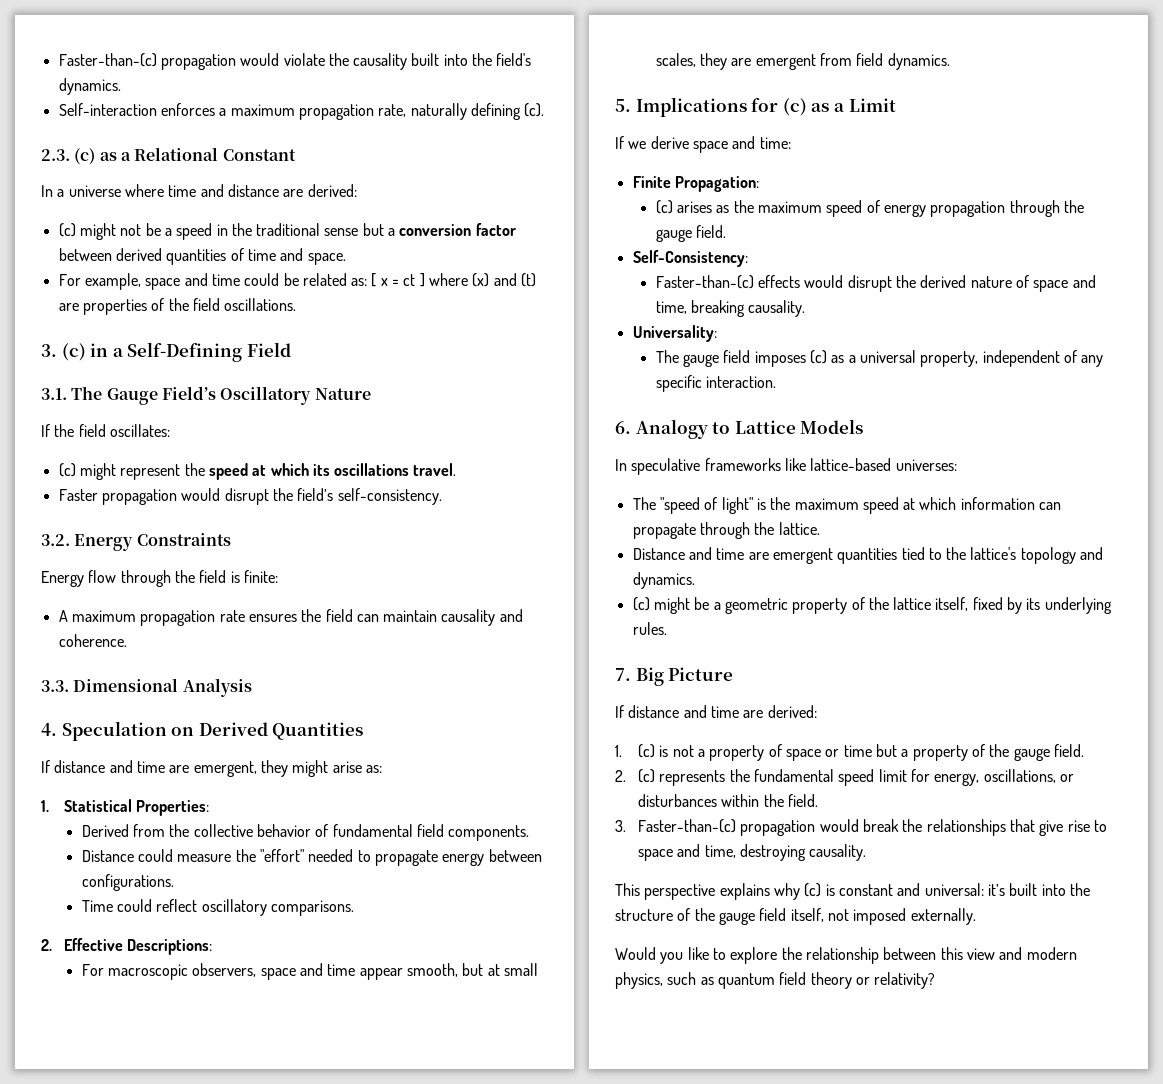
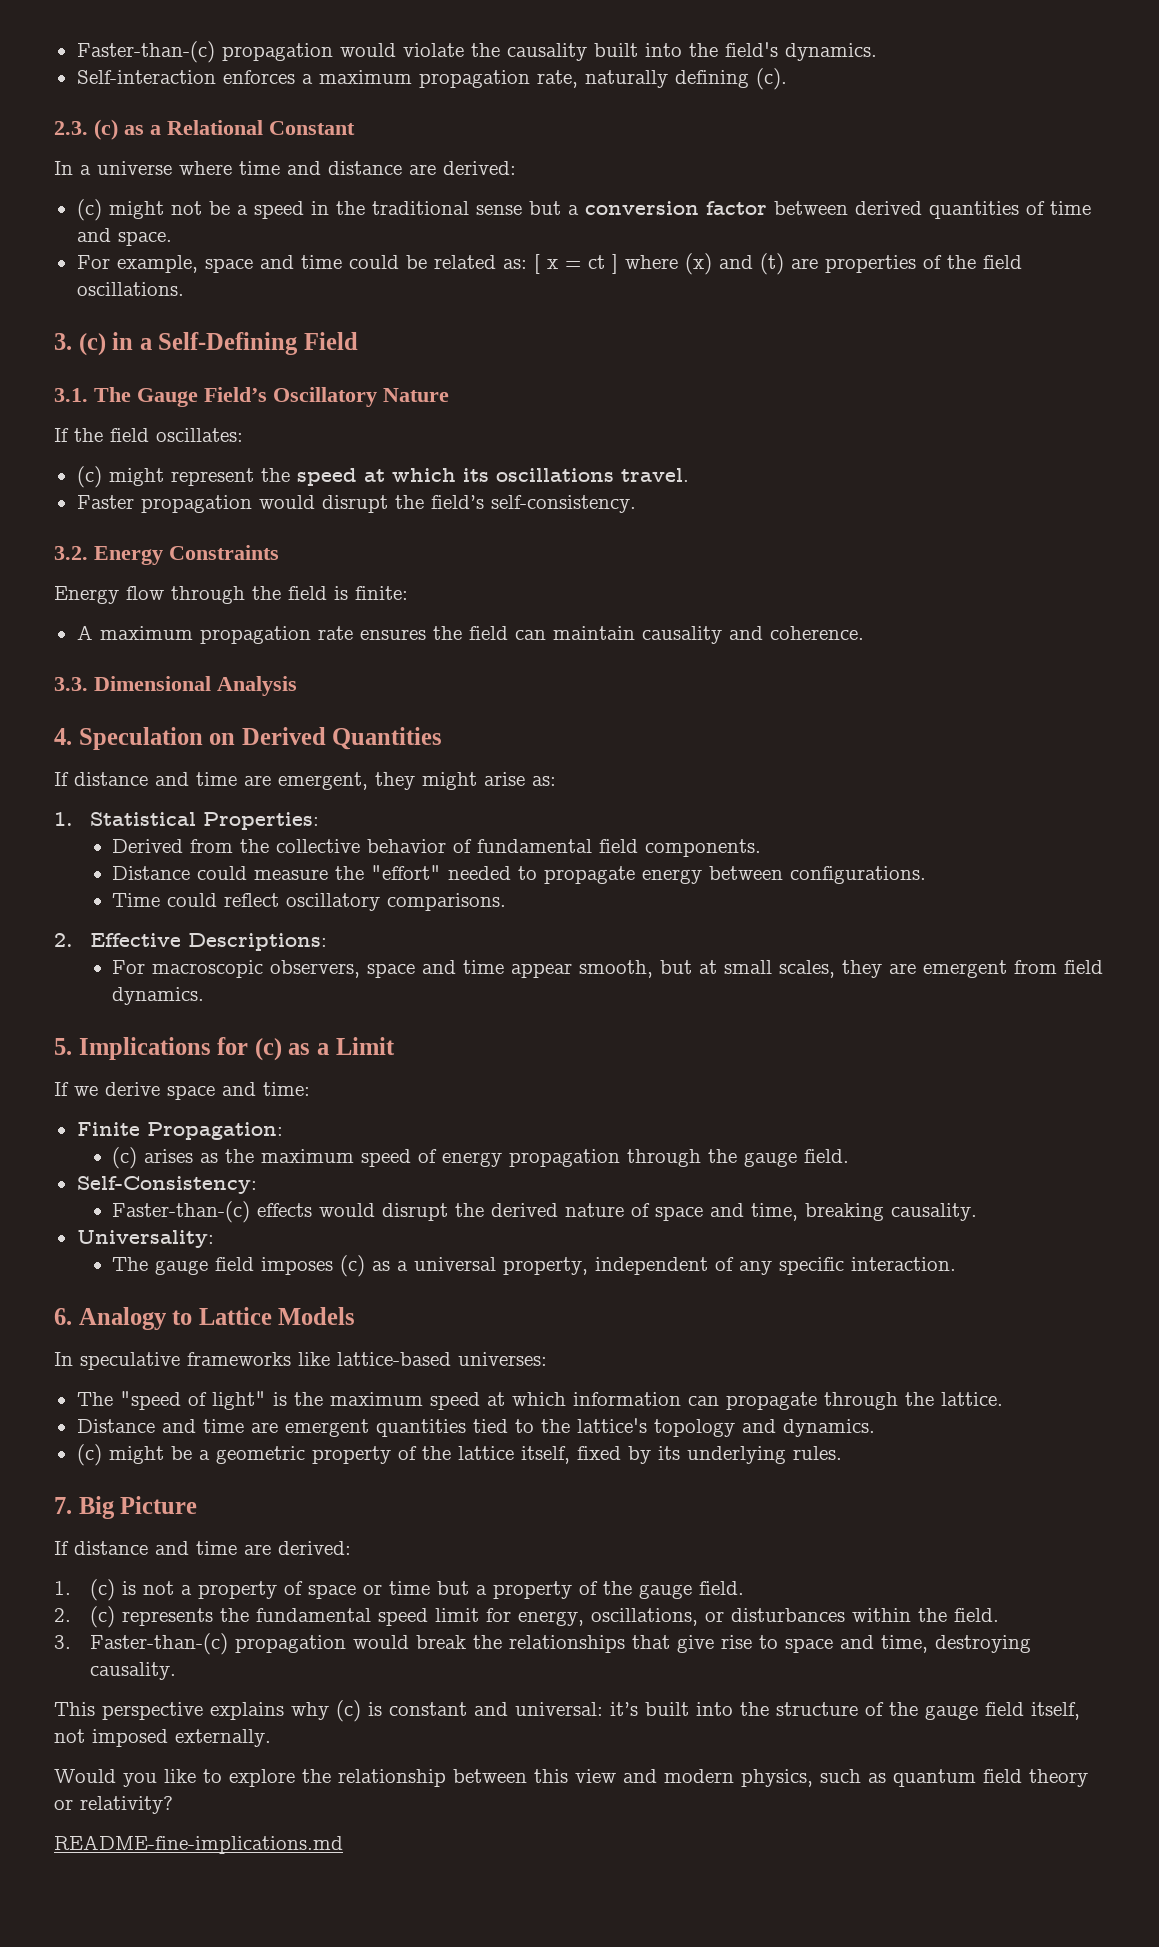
(936, 980) none -> [54,1835,343,1854] // README-fine-implications.md

